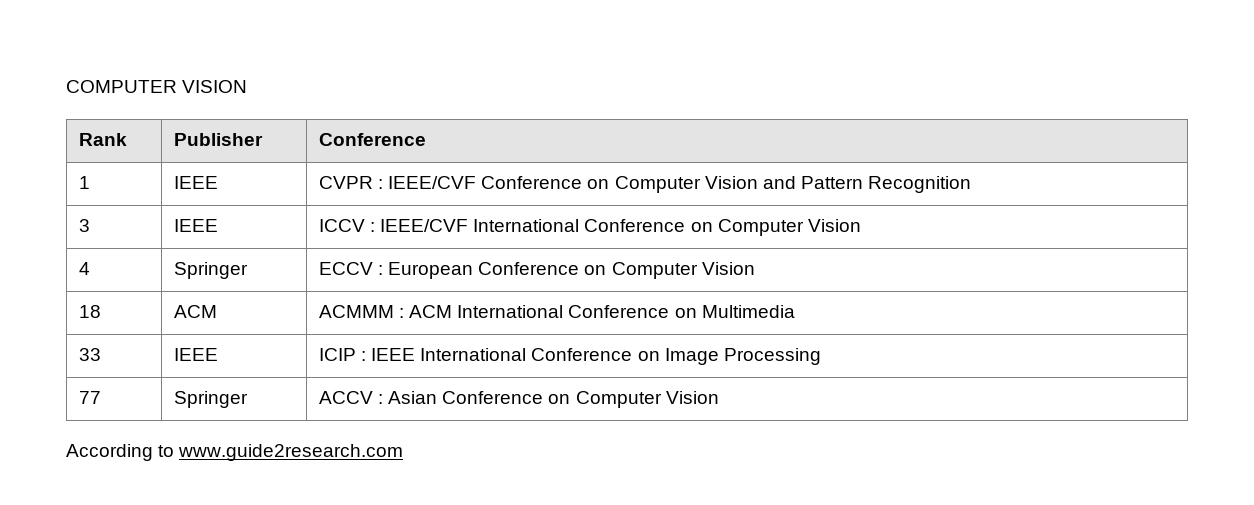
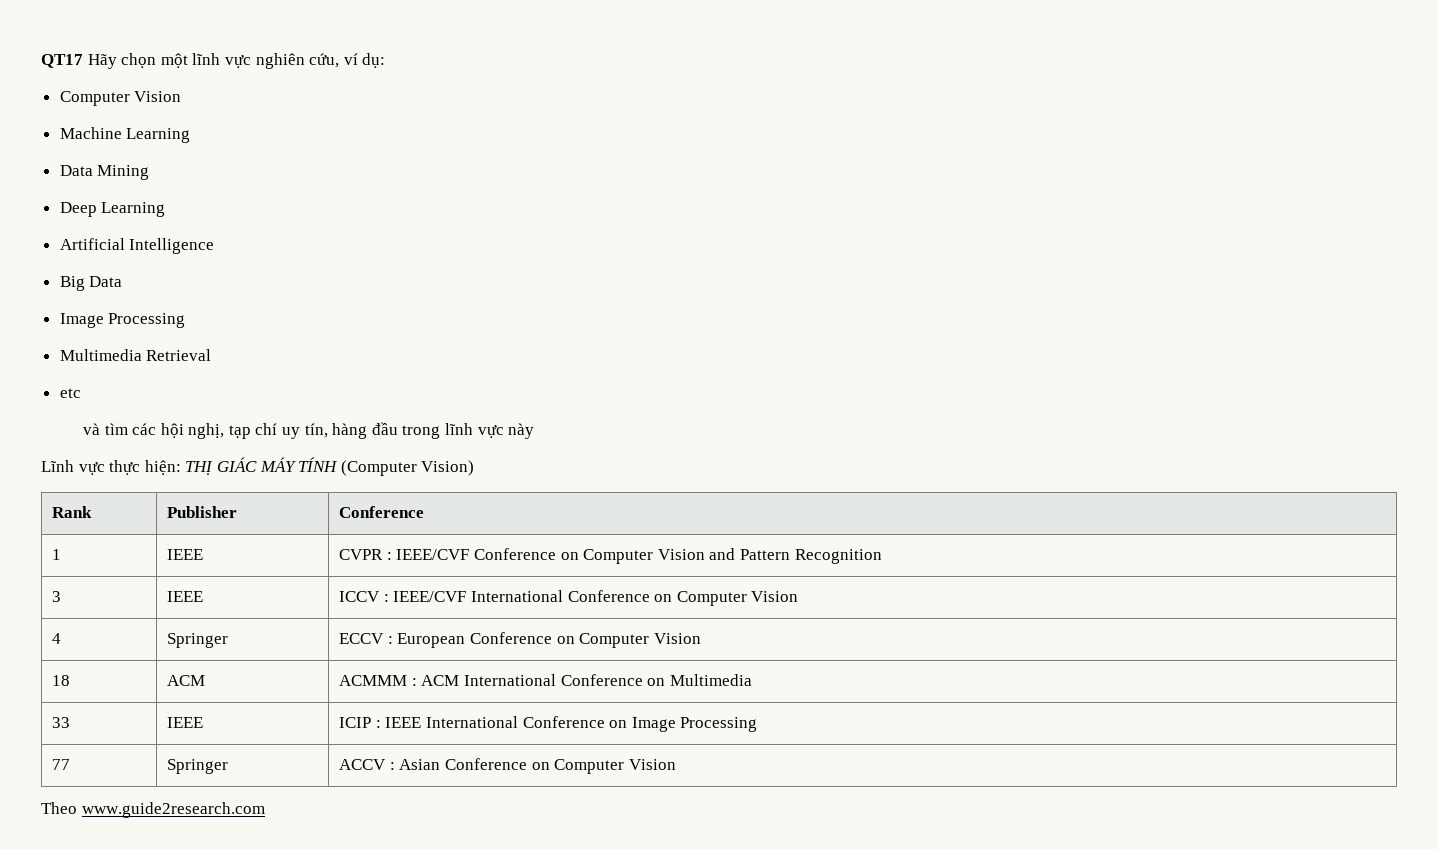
[66,80,248,93] COMPUTER VISION -> [41,53,386,69] [59,91,182,106] [59,127,191,143] [59,165,150,180] [59,202,166,217] [59,238,215,254] [59,276,123,291] [59,313,186,328] [59,349,212,361] [59,388,81,398] [82,422,535,439] [41,457,475,476] QT17 Hãy chọn một lĩnh vực nghiên cứu, ví dụ: // Computer Vision // Machine Learning // Data Mining // Deep Learning // Artificial Intelligence // Big Data // Image Processing // Multimedia Retrieval // etc // và tìm các hội nghị, tạp chí uy tín, hàng đầu trong lĩnh vực này // Lĩnh vực thực hiện: THỊ GIÁC MÁY TÍNH (Computer Vision)
[66,444,175,461] According to -> [41,802,77,814] Theo

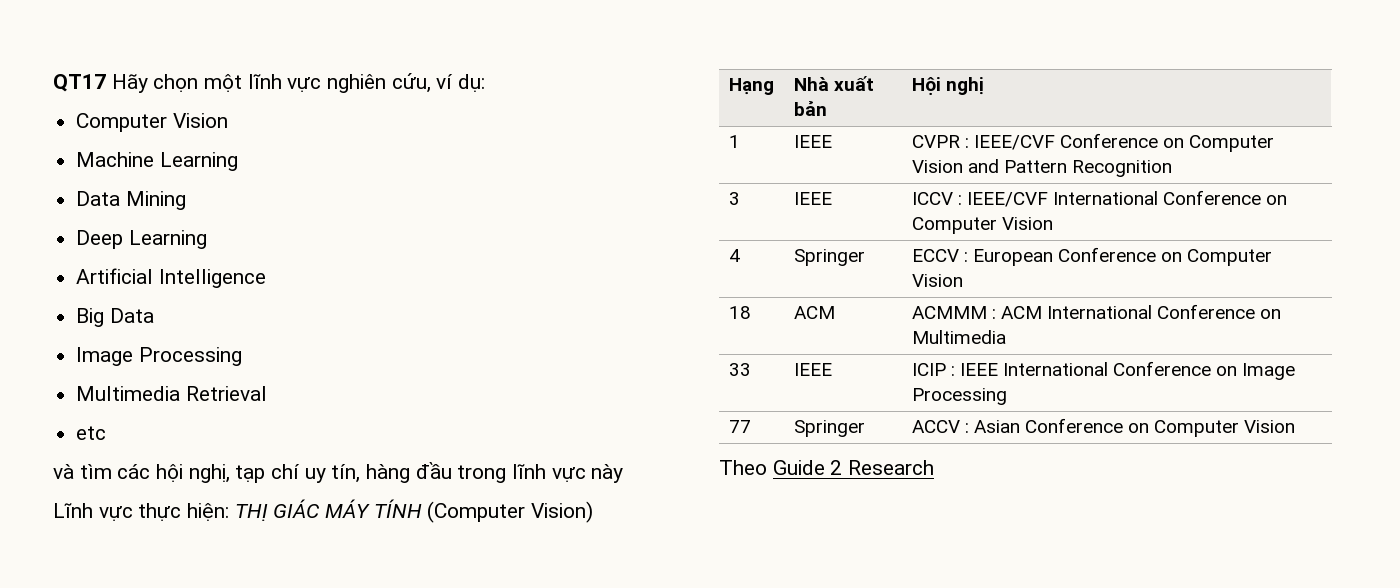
[52,506,93,518] [167,506,238,518] [339,506,425,518] Rank | Publisher | Conference -> [728,78,774,95] [793,76,874,91] [793,101,827,116] [911,77,984,95] Hạng | Nhà xuất bản | Hội nghị
[81,802,265,818] www.guide2research.com -> [772,460,935,475] Guide 2 Research

